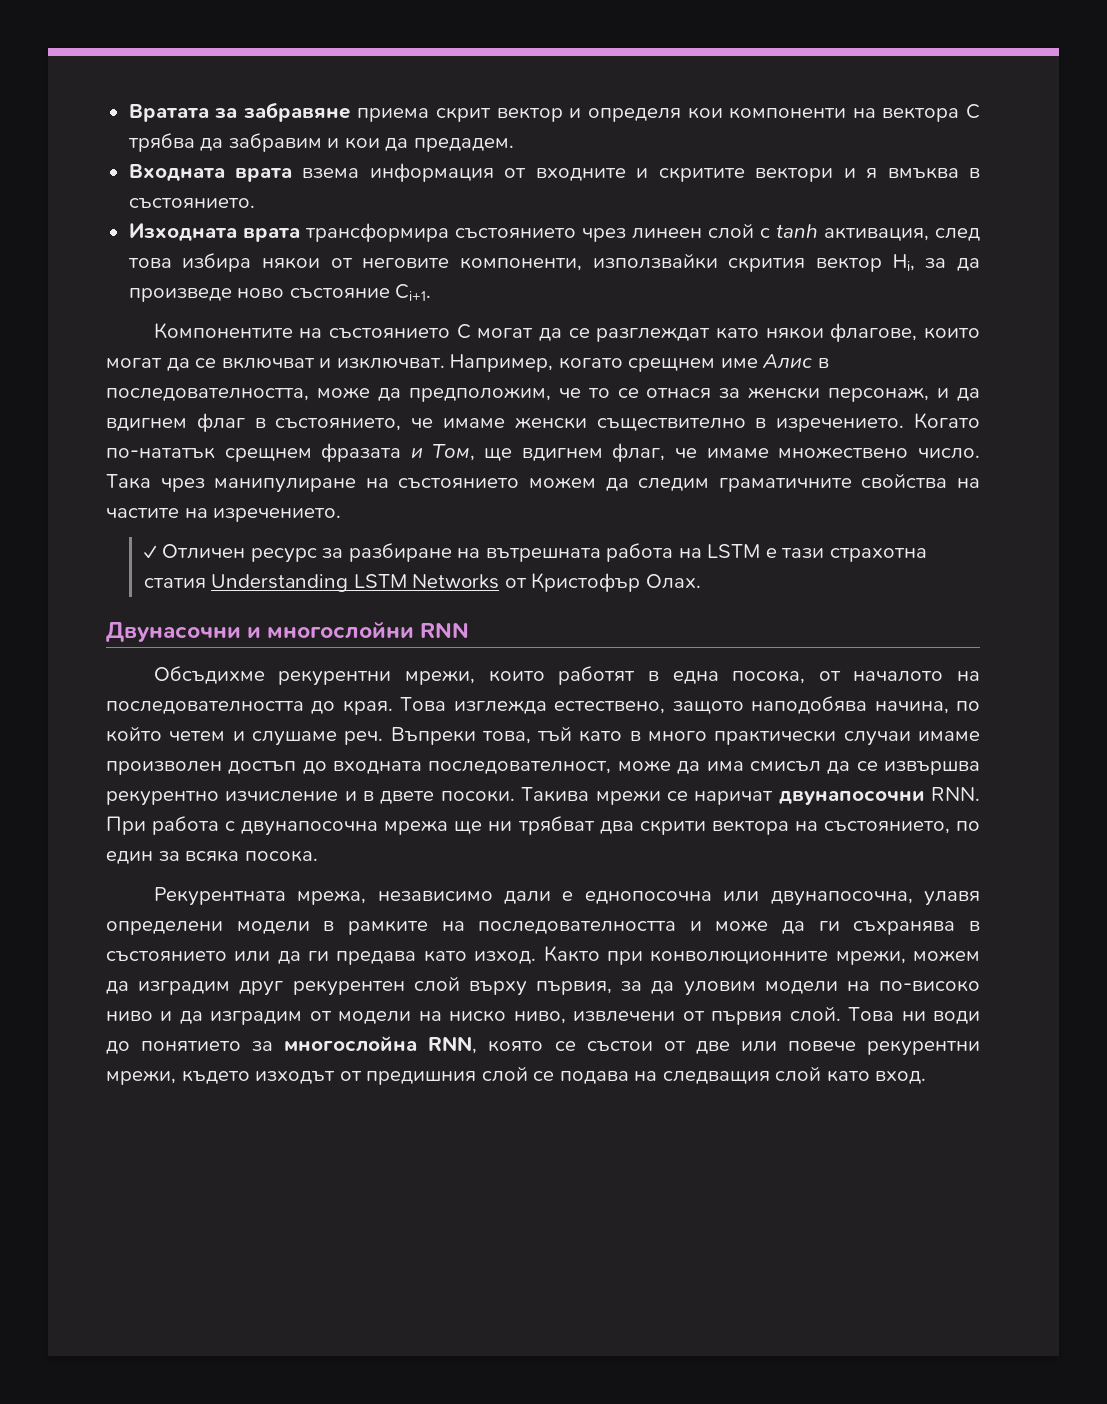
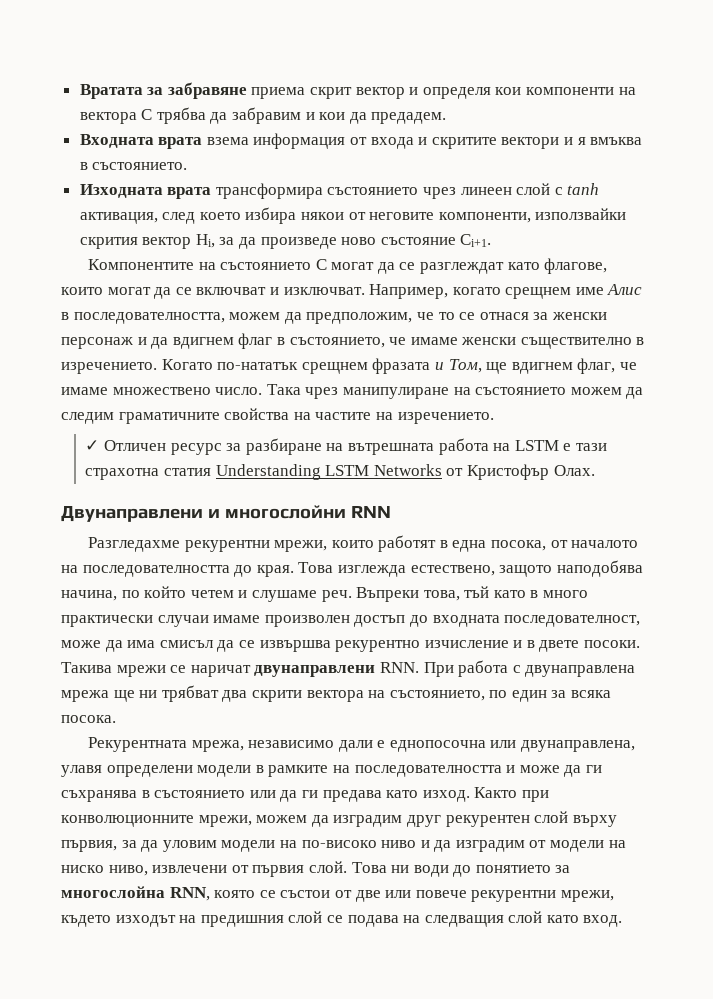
[535,168,626,181] входните -> [370,137,414,149] входа
[127,258,172,268] това -> [199,212,241,220] което
[765,327,824,339] някои -> (540, 266) none
[316,387,370,399] може -> [229,312,281,320] можем
[828,387,930,402] персонаж, -> [61,337,133,349] персонаж
[106,622,241,642] Двунасочни -> [61,506,203,522] Двунаправлени
[153,666,265,684] Обсъдихме -> [87,537,180,552] Разгледахме
[778,790,925,805] двунапосочни -> [254,665,376,677] двунаправлени
[241,821,379,836] двунапосочна -> [525,665,636,677] двунаправлена
[770,891,913,906] двунапосочна, -> [521,740,636,752] двунаправлена,
[339,1071,362,1081] от -> [179,915,197,923] на

